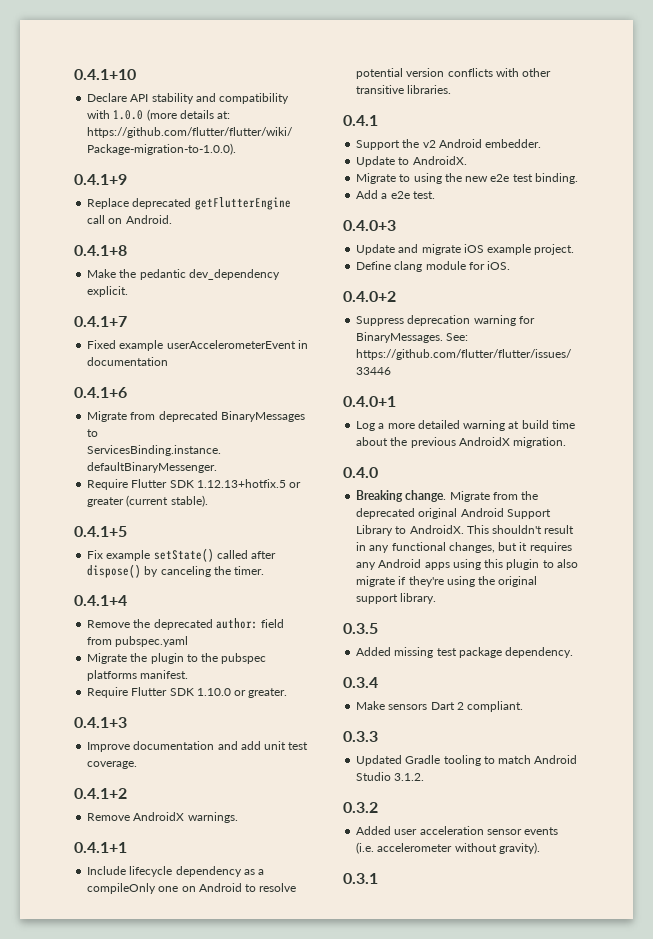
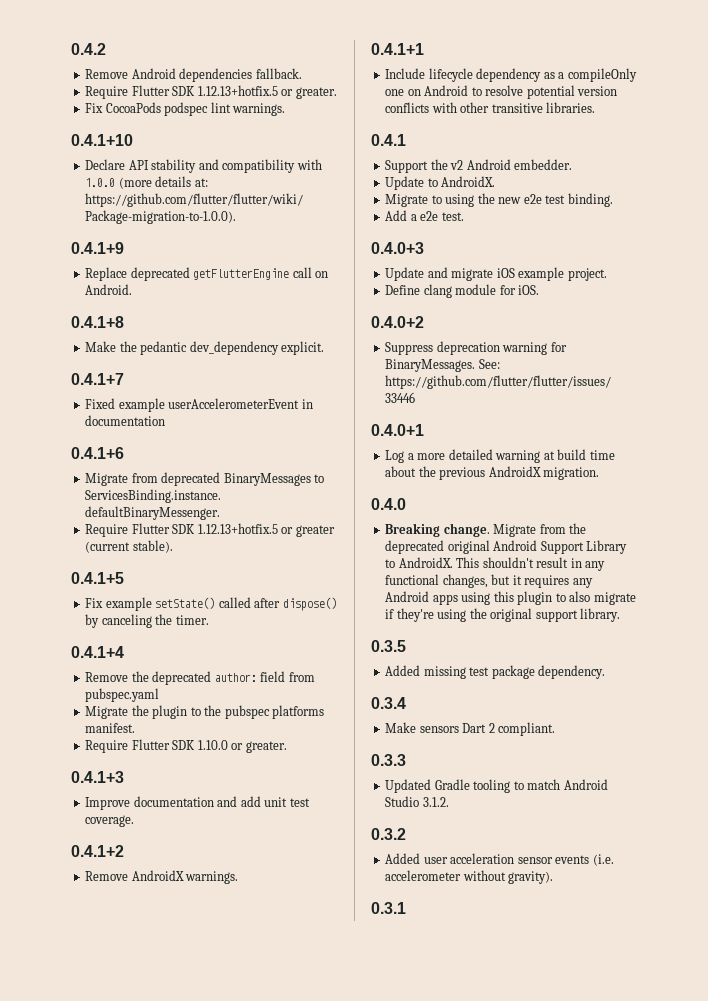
(74, 74) none -> [71,43,106,55] [85,68,302,82] [85,85,337,99] [85,102,286,116] 0.4.2 // Remove Android dependencies fallback. // Require Flutter SDK 1.12.13+hotfix.5 or greater. // Fix CocoaPods podspec lint warnings. //

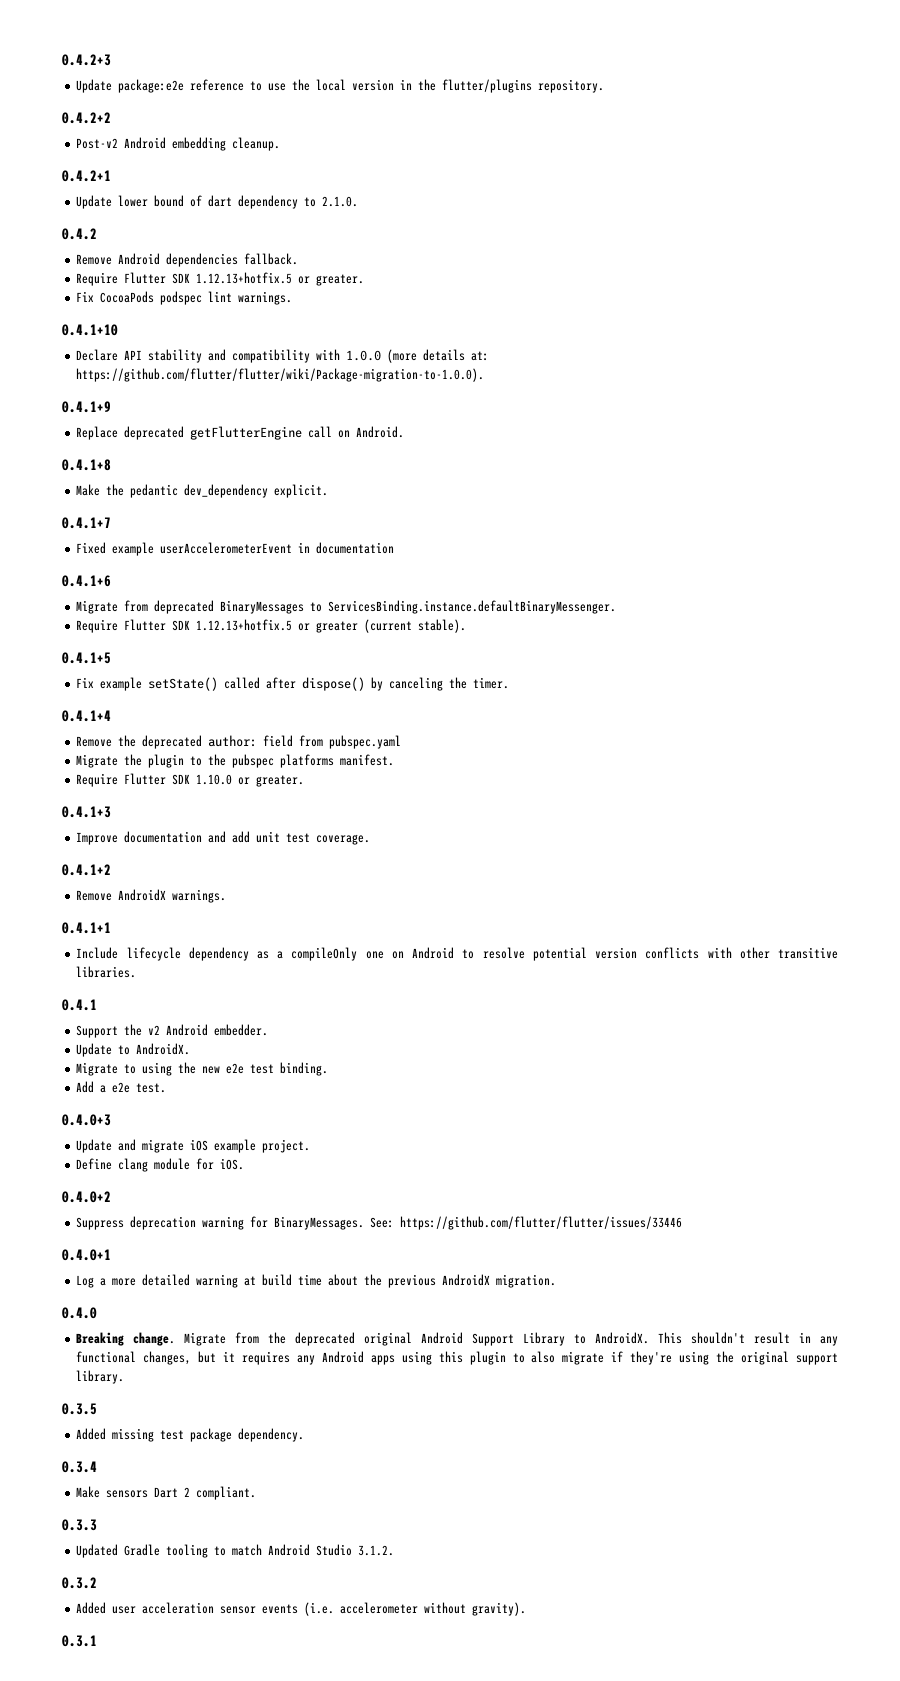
(71, 49) none -> [62,54,111,66] [76,79,605,93] [62,112,111,124] [76,137,281,151] [62,170,111,182] [76,195,359,209] 0.4.2+3 // Update package:e2e reference to use the local version in the flutter/plugins repository. // 0.4.2+2 // Post-v2 Android embedding cleanup. // 0.4.2+1 // Update lower bound of dart dependency to 2.1.0. //

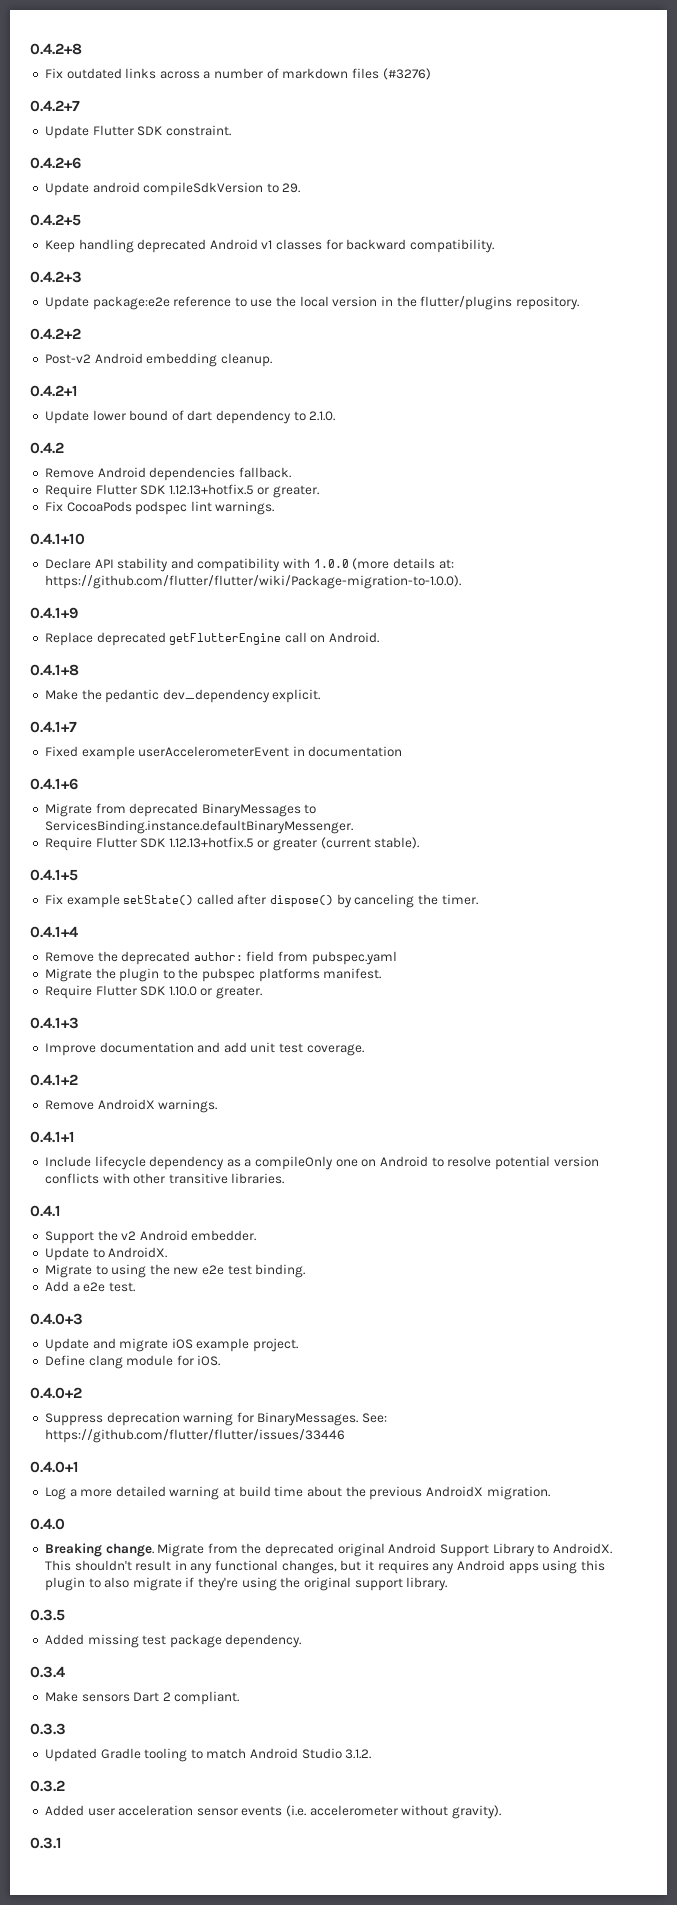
(62, 60) none -> [30,43,82,55] [44,68,431,80] [30,100,80,112] [44,125,231,139] [30,157,81,169] [44,182,301,196] [30,214,81,226] [44,239,495,253] 0.4.2+8 // Fix outdated links across a number of markdown files (#3276) // 0.4.2+7 // Update Flutter SDK constraint. // 0.4.2+6 // Update android compileSdkVersion to 29. // 0.4.2+5 // Keep handling deprecated Android v1 classes for backward compatibility. //

